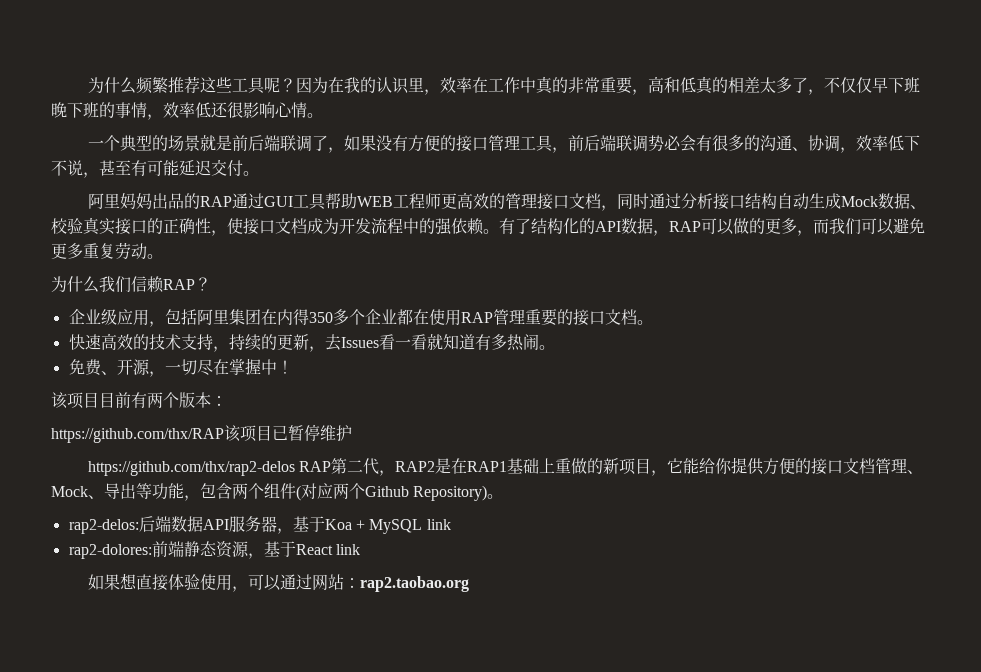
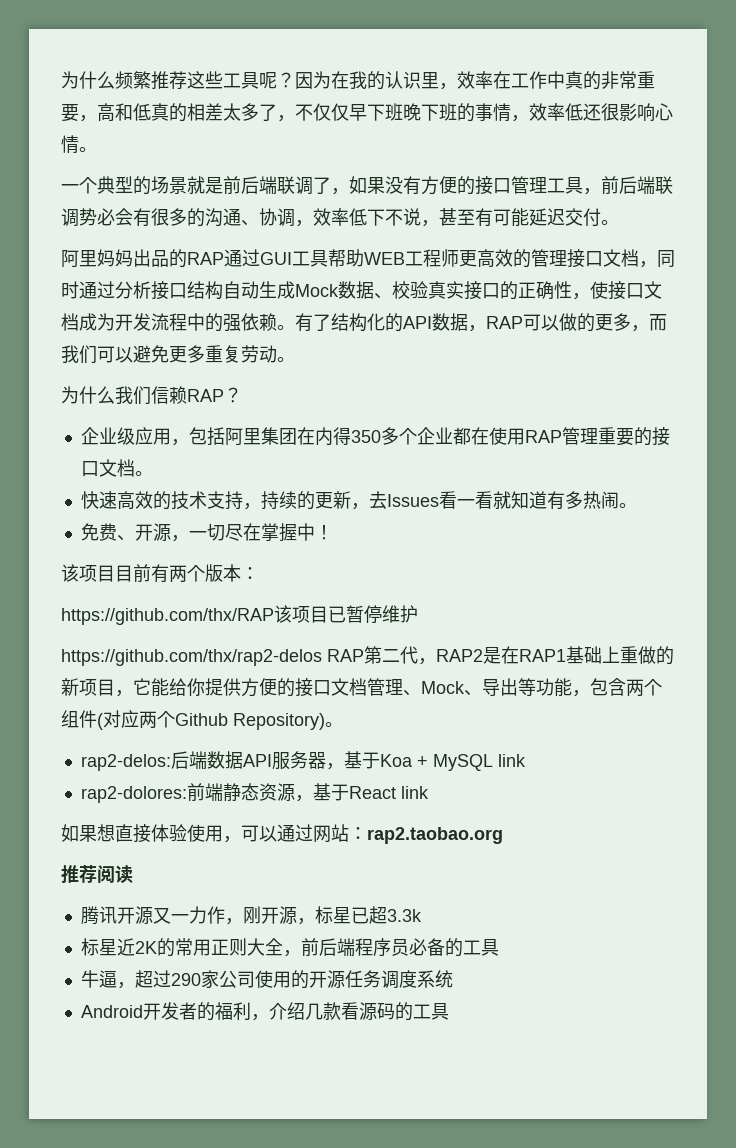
(469, 584) none -> [61,865,133,884] [80,906,422,925] [80,938,499,957] [80,970,453,989] [80,1002,449,1021] // 推荐阅读 // 腾讯开源又一力作，刚开源，标星已超3.3k // 标星近2K的常用正则大全，前后端程序员必备的工具 // 牛逼，超过290家公司使用的开源任务调度系统 // Android开发者的福利，介绍几款看源码的工具

